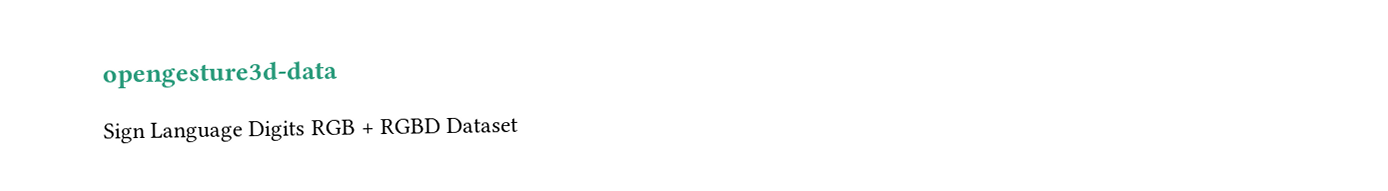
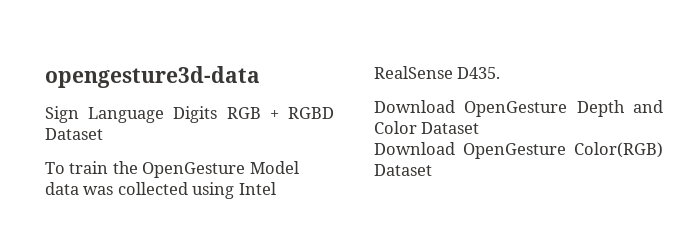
(519, 125) none -> [45,161,299,178] [45,182,276,199] [374,66,501,79] [374,100,663,117] [374,121,480,134] [374,142,663,159] [374,164,432,176] // To train the OpenGesture Model data was collected using Intel RealSense D435. // Download OpenGesture Depth and Color Dataset // Download OpenGesture Color(RGB) Dataset

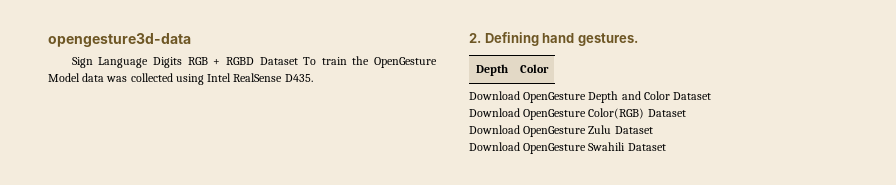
(103, 134) // -> (298, 61) none
(501, 73) none -> [469,32,638,46] [475,64,508,76] [520,64,549,73] // 2. Defining hand gestures. // Depth | Color
(432, 170) none -> [469,125,653,137] [469,142,666,154] // Download OpenGesture Zulu Dataset // Download OpenGesture Swahili Dataset

